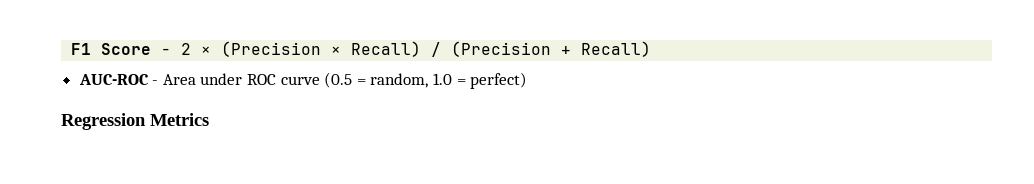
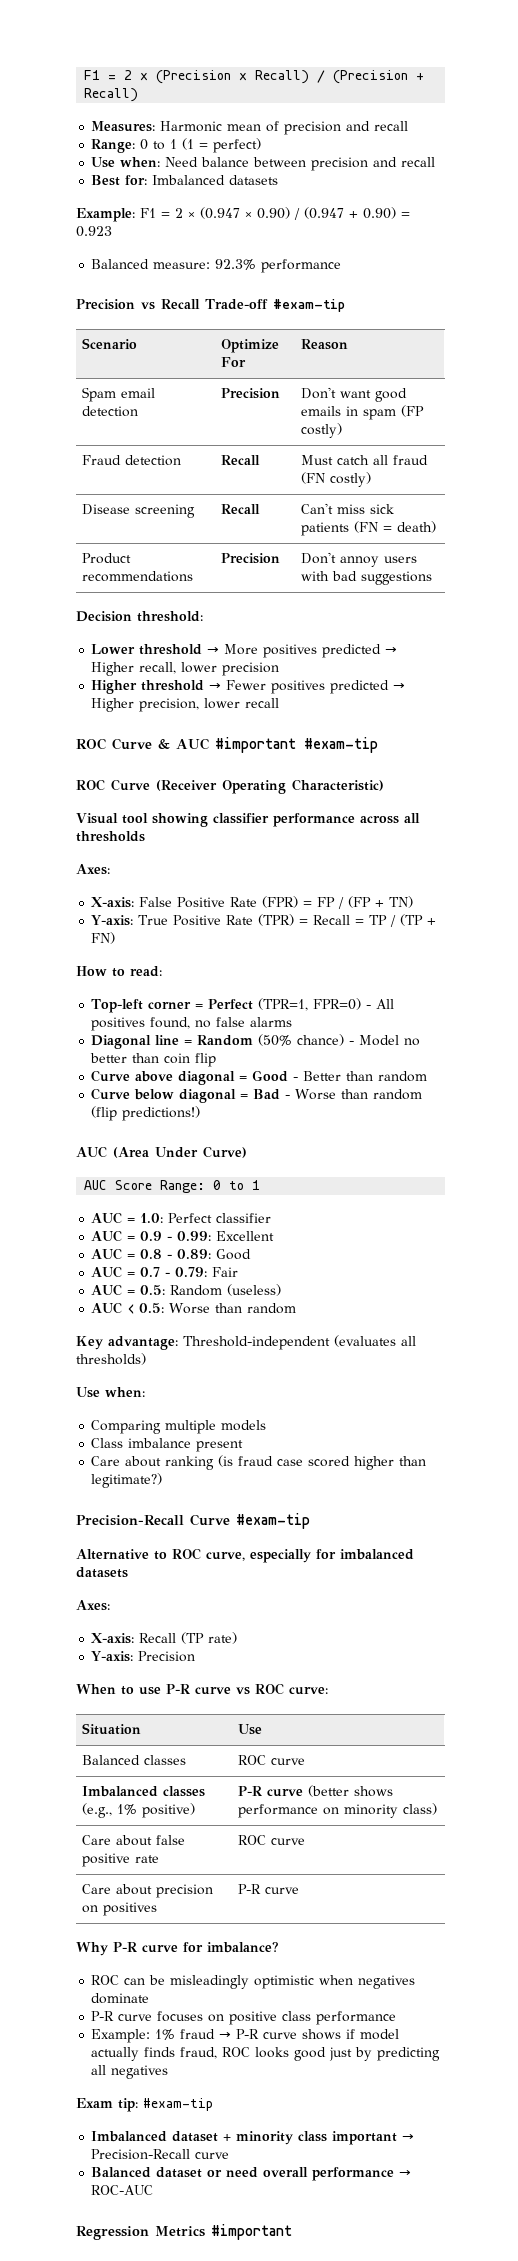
[71,43,172,55] F1 Score - -> [84,70,117,80] F1 =
[78,72,528,89] AUC-ROC - Area under ROC curve (0.5 = random, 1.0 = perfect) -> [91,121,409,135] [91,138,262,153] [91,157,436,171] [91,175,279,186] [76,207,410,222] [76,226,112,237] [91,259,342,273] [76,299,345,312] [82,338,138,349] [221,339,280,353] [221,357,247,367] [301,339,349,350] [82,387,156,402] [82,406,139,417] [221,388,281,399] [301,387,408,402] [301,405,425,420] [301,423,343,438] [82,455,182,466] [221,455,261,465] [301,455,429,465] [301,472,372,487] [82,504,196,518] [221,504,261,514] [301,503,395,514] [301,521,437,536] [82,553,132,564] [82,571,194,582] [221,553,281,564] [301,552,418,567] [301,571,433,585] [76,611,203,622] [91,644,398,658] [91,662,280,676] [91,680,406,694] [91,698,280,712] [76,737,378,753] [76,779,384,794] [76,813,420,827] [76,831,145,842] [76,864,110,875] [91,896,414,909] [91,914,437,927] [91,932,116,944] [76,966,162,977] [91,998,395,1013] [91,1017,293,1031] [91,1034,421,1049] [90,1053,217,1067] [91,1070,428,1085] [91,1088,423,1103] [91,1106,201,1121] [76,1146,247,1158] [84,1180,261,1193] [91,1212,272,1224] [91,1230,275,1242] [91,1248,252,1260] [91,1266,239,1278] [91,1284,282,1296] [91,1302,297,1314] [76,1335,416,1350] [76,1353,146,1365] [76,1387,145,1398] [91,1420,267,1434] [91,1438,244,1452] [91,1455,427,1470] [91,1473,163,1488] [76,1513,310,1529] [76,1548,414,1563] [76,1567,128,1578] [76,1600,110,1611] [91,1632,238,1644] [91,1651,196,1662] [76,1683,328,1695] [82,1723,142,1735] [238,1724,263,1735] [82,1755,187,1765] [238,1755,306,1765] [82,1786,206,1797] [82,1803,196,1818] [238,1785,394,1797] [238,1803,438,1818] [82,1835,186,1846] [82,1853,160,1867] [238,1835,306,1845] [82,1884,214,1898] [82,1902,158,1916] [238,1884,300,1894] [76,1942,279,1956] [91,1975,416,1989] [91,1993,150,2004] [91,2011,397,2025] [91,2029,400,2043] [91,2047,441,2061] [91,2065,169,2079] [76,2098,213,2112] [91,2131,415,2145] [91,2149,230,2160] [91,2167,412,2181] [91,2185,154,2195] Measures: Harmonic mean of precision and recall // Range: 0 to 1 (1 = perfect) // Use when: Need balance between precision and recall // Best for: Imbalanced datasets // Example: F1 = 2 × (0.947 × 0.90) / (0.947 + 0.90) = 0.923 // Balanced measure: 92.3% performance // Precision vs Recall Trade-off #exam-tip // Scenario | Optimize For | Reason // Spam email detection | Precision | Don't want good emails in spam (FP costly) // Fraud detection | Recall | Must catch all fraud (FN costly) // Disease screening | Recall | Can't miss sick patients (FN = death) // Product recommendations | Precision | Don't annoy users with bad suggestions // Decision threshold: // Lower threshold → More positives predicted → Higher recall, lower precision // Higher threshold → Fewer positives predicted → Higher precision, lower recall // ROC Curve & AUC #important #exam-tip // ROC Curve (Receiver Operating Characteristic) // Visual tool showing classifier performance across all thresholds // Axes: // X-axis: False Positive Rate (FPR) = FP / (FP + TN) // Y-axis: True Positive Rate (TPR) = Recall = TP / (TP + FN) // How to read: // Top-left corner = Perfect (TPR=1, FPR=0) - All positives found, no false alarms // Diagonal line = Random (50% chance) - Model no better than coin flip // Curve above diagonal = Good - Better than random // Curve below diagonal = Bad - Worse than random (flip predictions!) // AUC (Area Under Curve) // AUC Score Range: 0 to 1 // AUC = 1.0: Perfect classifier // AUC = 0.9 - 0.99: Excellent // AUC = 0.8 - 0.89: Good // AUC = 0.7 - 0.79: Fair // AUC = 0.5: Random (useless) // AUC < 0.5: Worse than random // Key advantage: Threshold-independent (evaluates all thresholds) // Use when: // Comparing multiple models // Class imbalance present // Care about ranking (is fraud case scored higher than legitimate?) // Precision-Recall Curve #exam-tip // Alternative to ROC curve, especially for imbalanced datasets // Axes: // X-axis: Recall (TP rate) // Y-axis: Precision // When to use P-R curve vs ROC curve: // Situation | Use // Balanced classes | ROC curve // Imbalanced classes (e.g., 1% positive) | P-R curve (better shows performance on minority class) // Care about false positive rate | ROC curve // Care about precision on positives | P-R curve // Why P-R curve for imbalance? // ROC can be misleadingly optimistic when negatives dominate // P-R curve focuses on positive class performance // Example: 1% fraud → P-R curve shows if model actually finds fraud, ROC looks good just by predicting all negatives // Exam tip: #exam-tip // Imbalanced dataset + minority class important → Precision-Recall curve // Balanced dataset or need overall performance → ROC-AUC
(209, 119) none -> [211,2224,292,2240] #important

